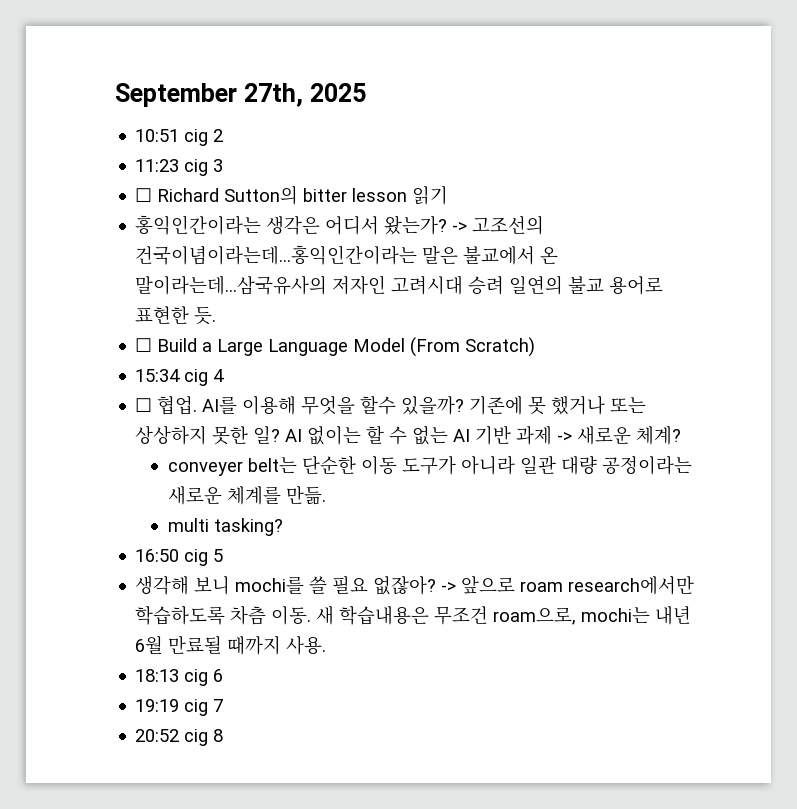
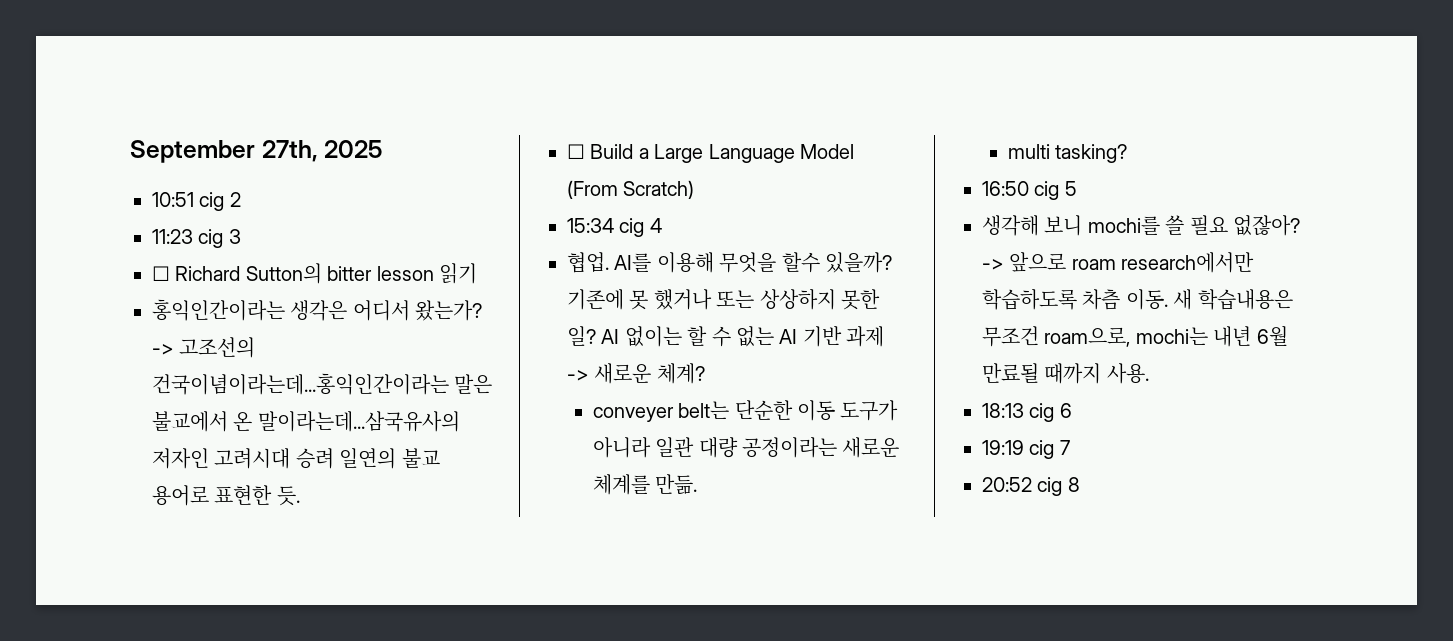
[135,398,153,412] ☐ -> (662, 225) none

